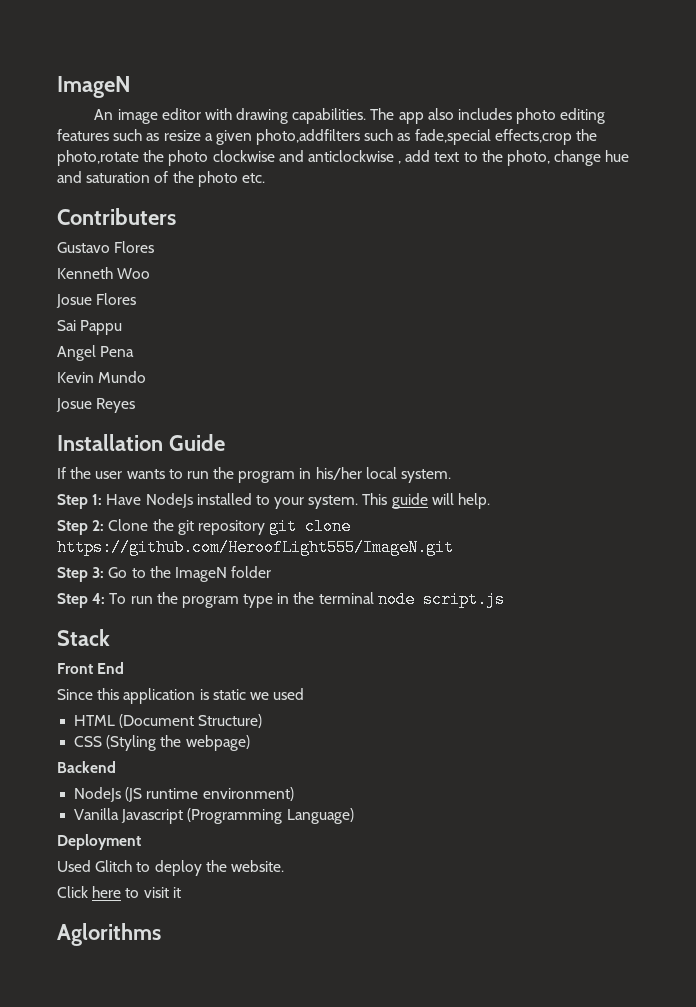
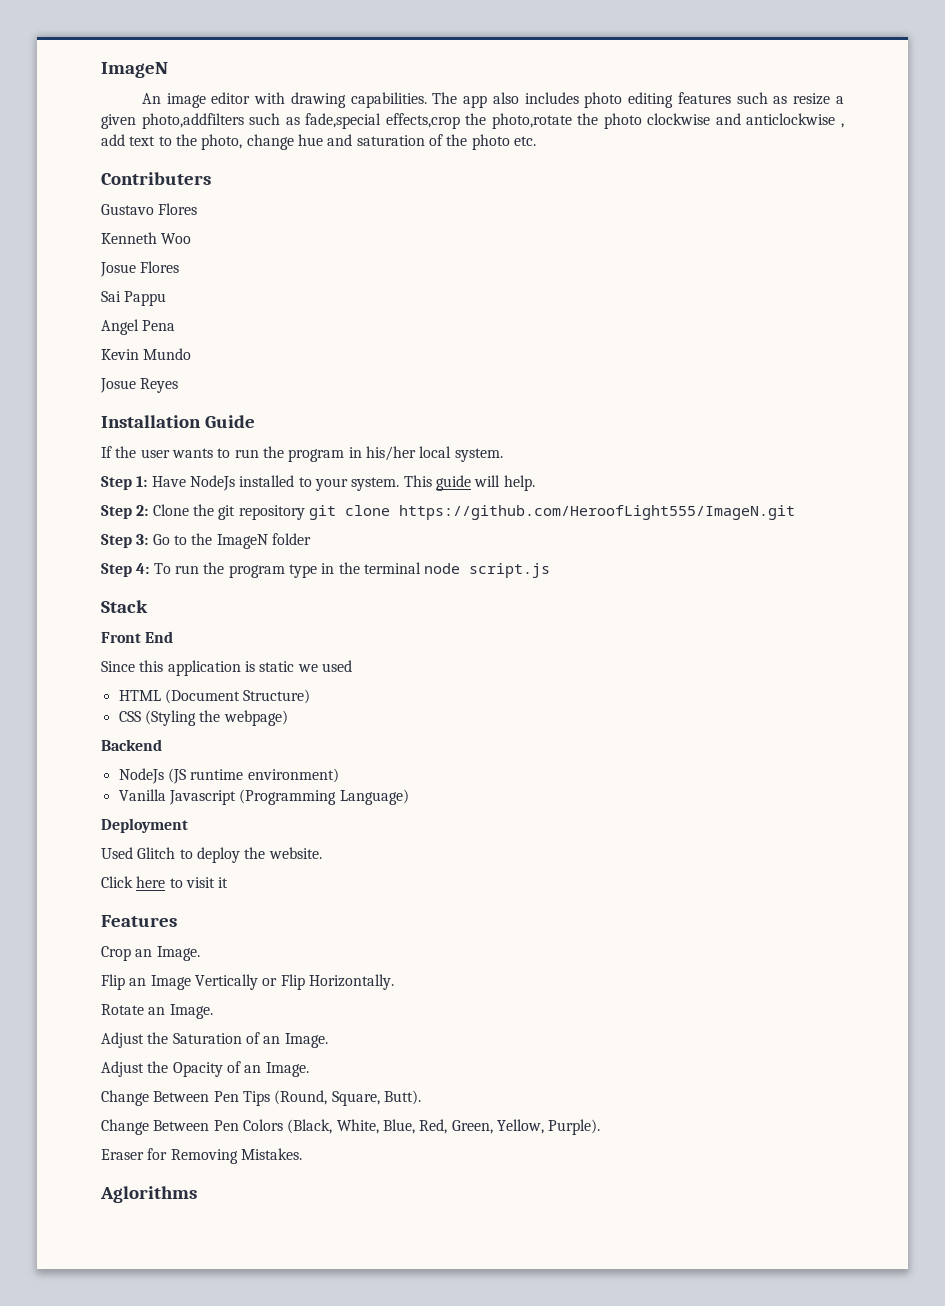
(181, 892) none -> [101,915,177,927] [101,946,200,961] [101,974,394,990] [101,1004,213,1019] [101,1032,328,1048] [101,1061,309,1077] [101,1090,421,1106] [101,1119,601,1135] [101,1148,302,1164] // Features // Crop an Image. // Flip an Image Vertically or Flip Horizontally. // Rotate an Image. // Adjust the Saturation of an Image. // Adjust the Opacity of an Image. // Change Between Pen Tips (Round, Square, Butt). // Change Between Pen Colors (Black, White, Blue, Red, Green, Yellow, Purple). // Eraser for Removing Mistakes.

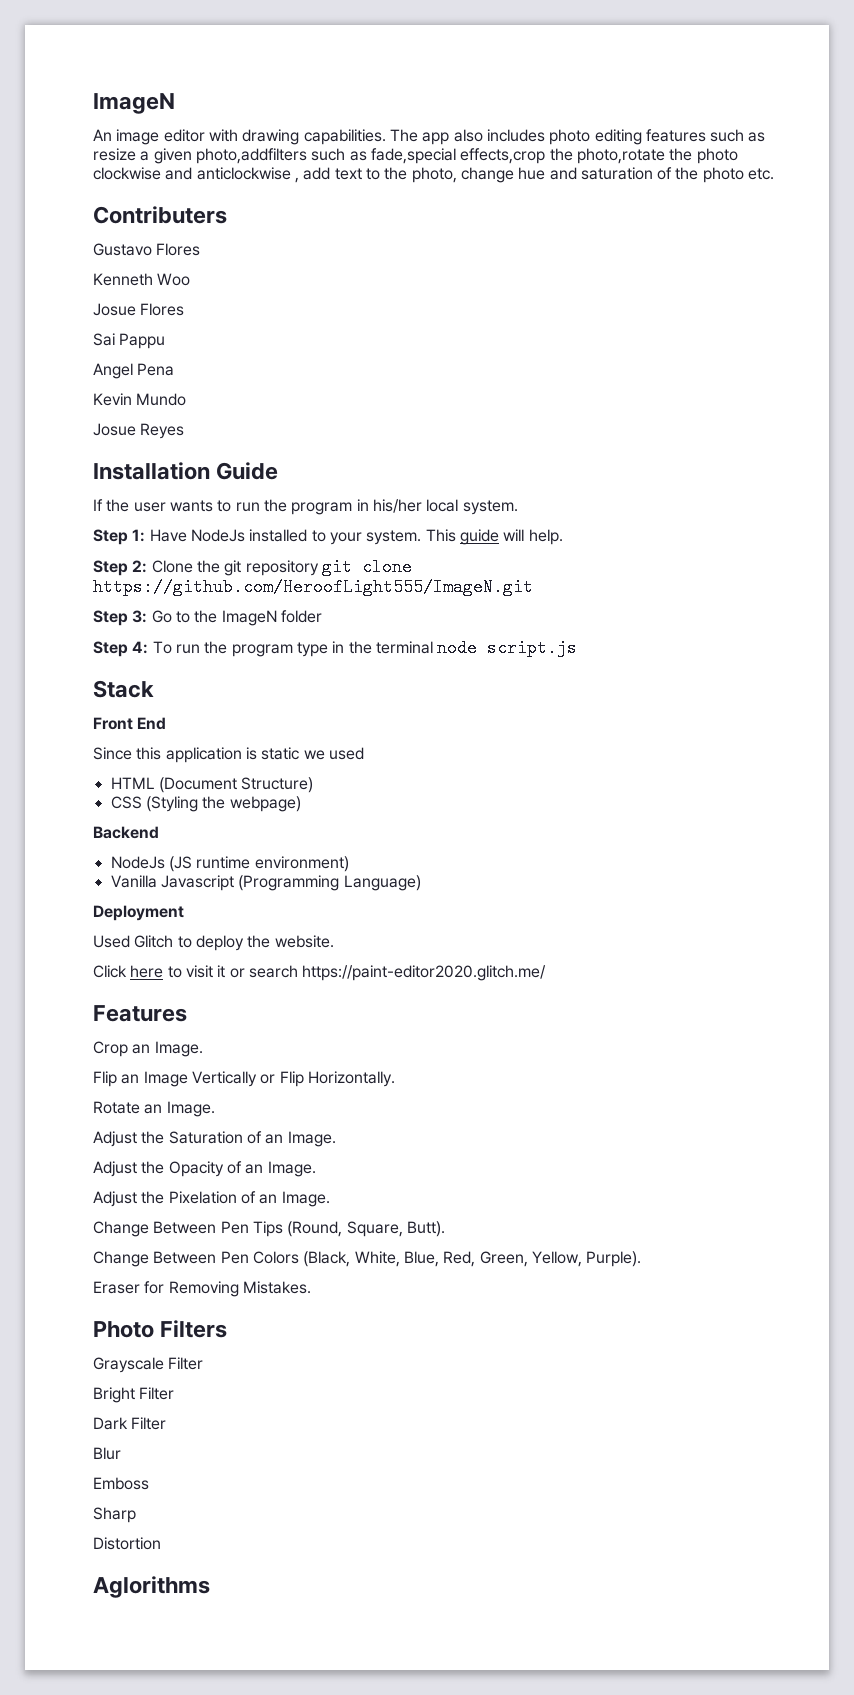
(229, 882) none -> [229,965,547,981] or search https://paint-editor2020.glitch.me/
(309, 1069) none -> [93,1191,330,1207] // Adjust the Pixelation of an Image.
(302, 1154) none -> [93,1320,228,1338] [93,1357,204,1373] [93,1387,175,1403] [93,1417,167,1430] [93,1447,121,1460] [93,1477,149,1490] [93,1507,136,1523] [93,1537,161,1550] // Photo Filters // Grayscale Filter // Bright Filter // Dark Filter // Blur // Emboss // Sharp // Distortion

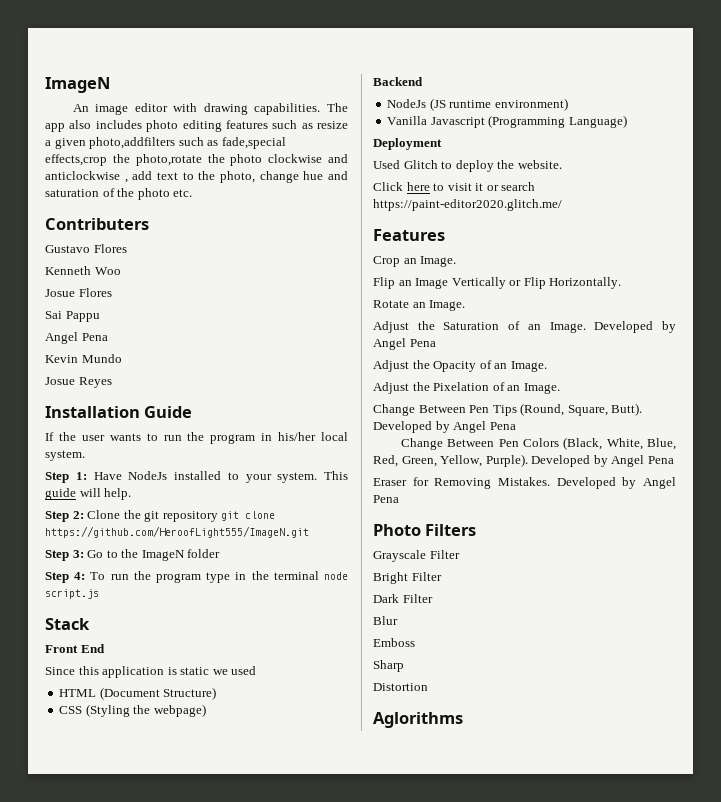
(336, 1139) none -> [594,321,676,333] [373,338,436,350] Developed by Angel Pena
(445, 1229) none -> [373,421,516,433] Developed by Angel Pena
(642, 1259) none -> [531,455,674,467] Developed by Angel Pena
(311, 1287) none -> [556,477,676,489] [373,495,399,503] Developed by Angel Pena

